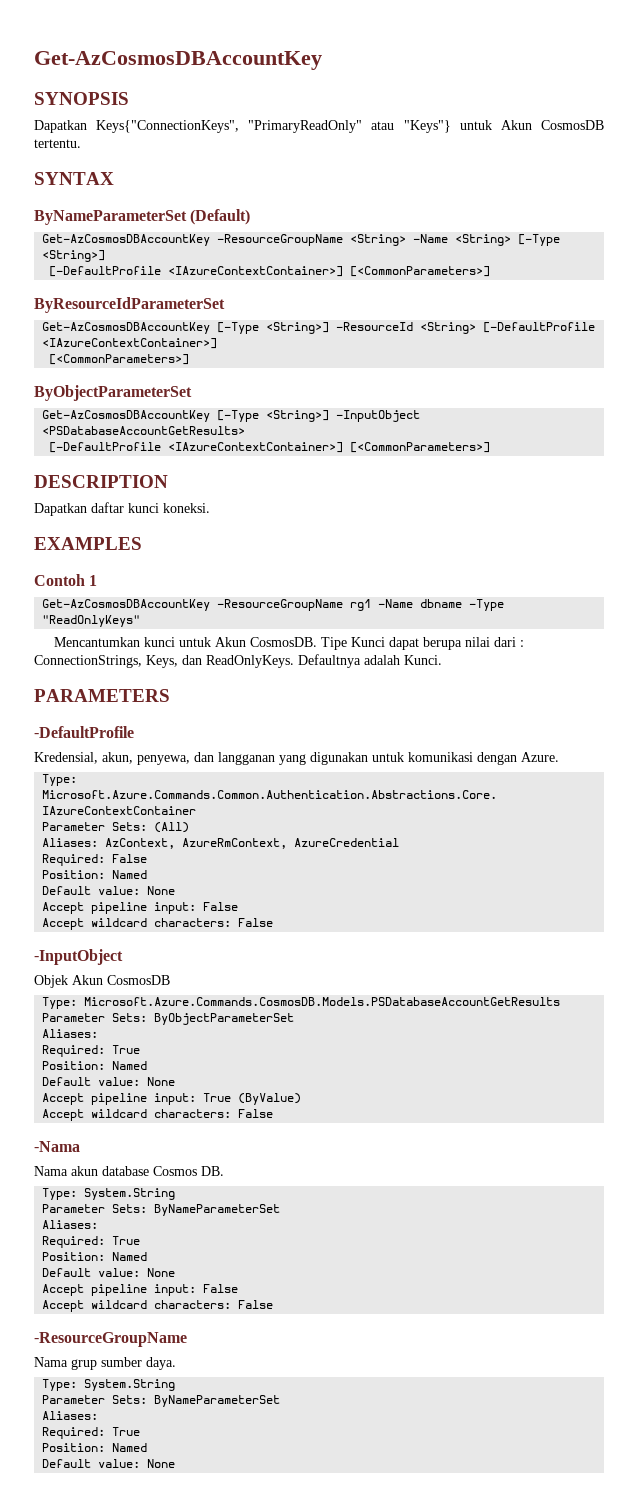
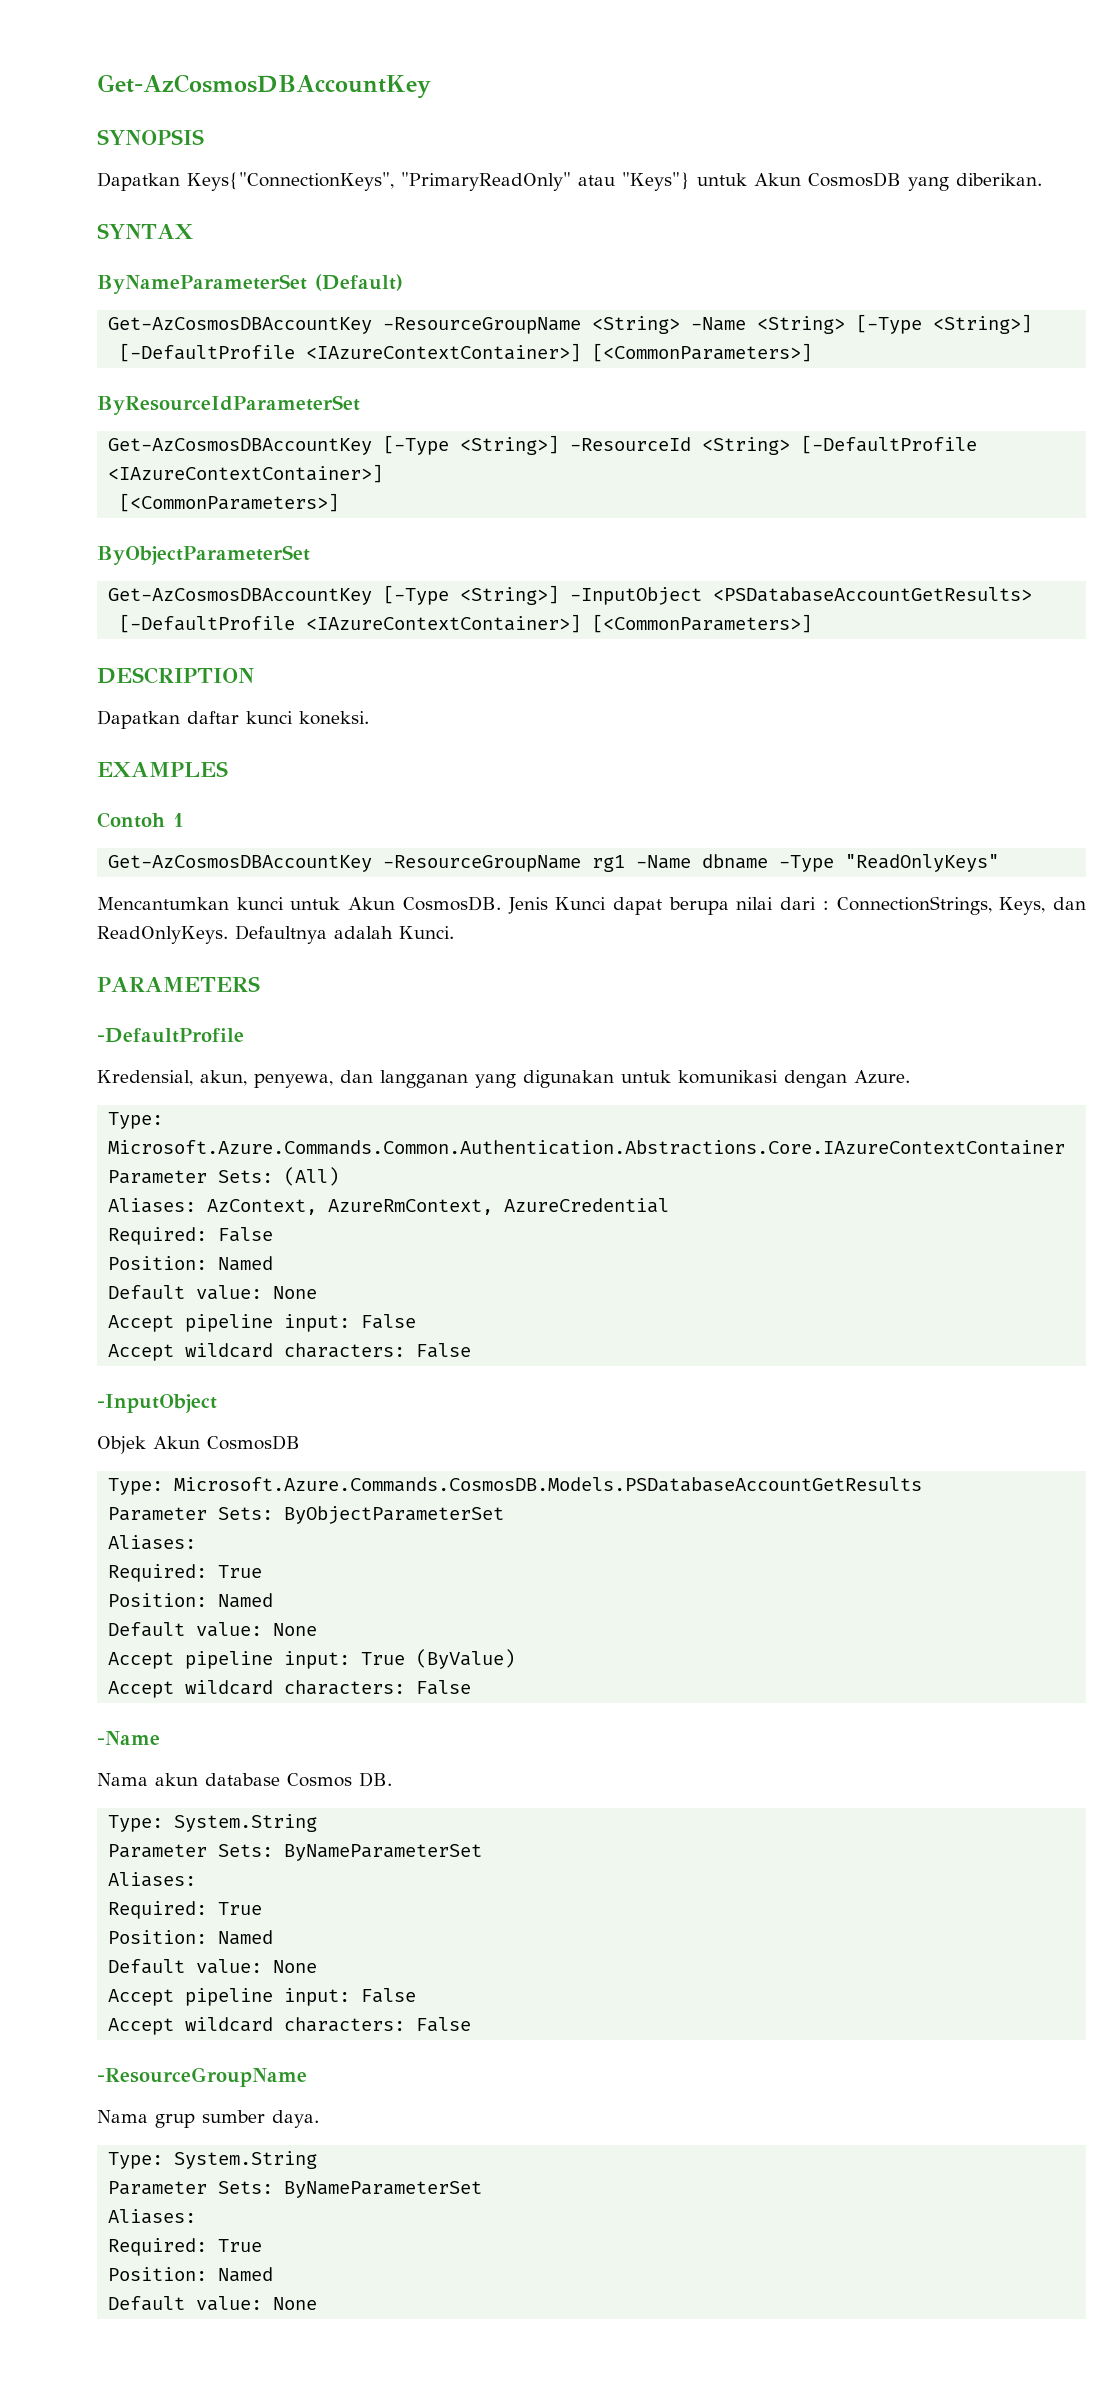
[34,139,81,148] tertentu. -> [908,173,1042,191] yang diberikan.
[320,637,347,650] Tipe -> [507,897,548,914] Jenis
[34,1141,80,1152] -Nama -> [97,1731,160,1745] -Name

